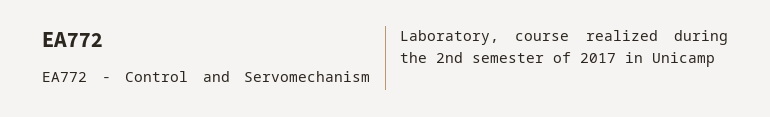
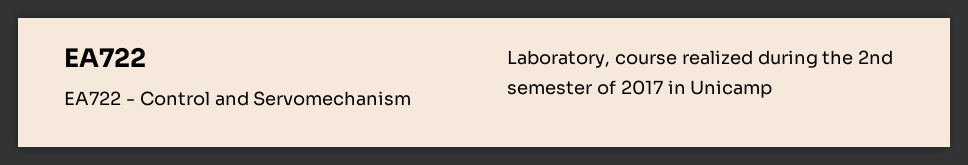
[42,32,103,47] [42,72,87,82] EA772 // EA772 -> [64,47,146,67] [64,91,121,105] EA722 // EA722

